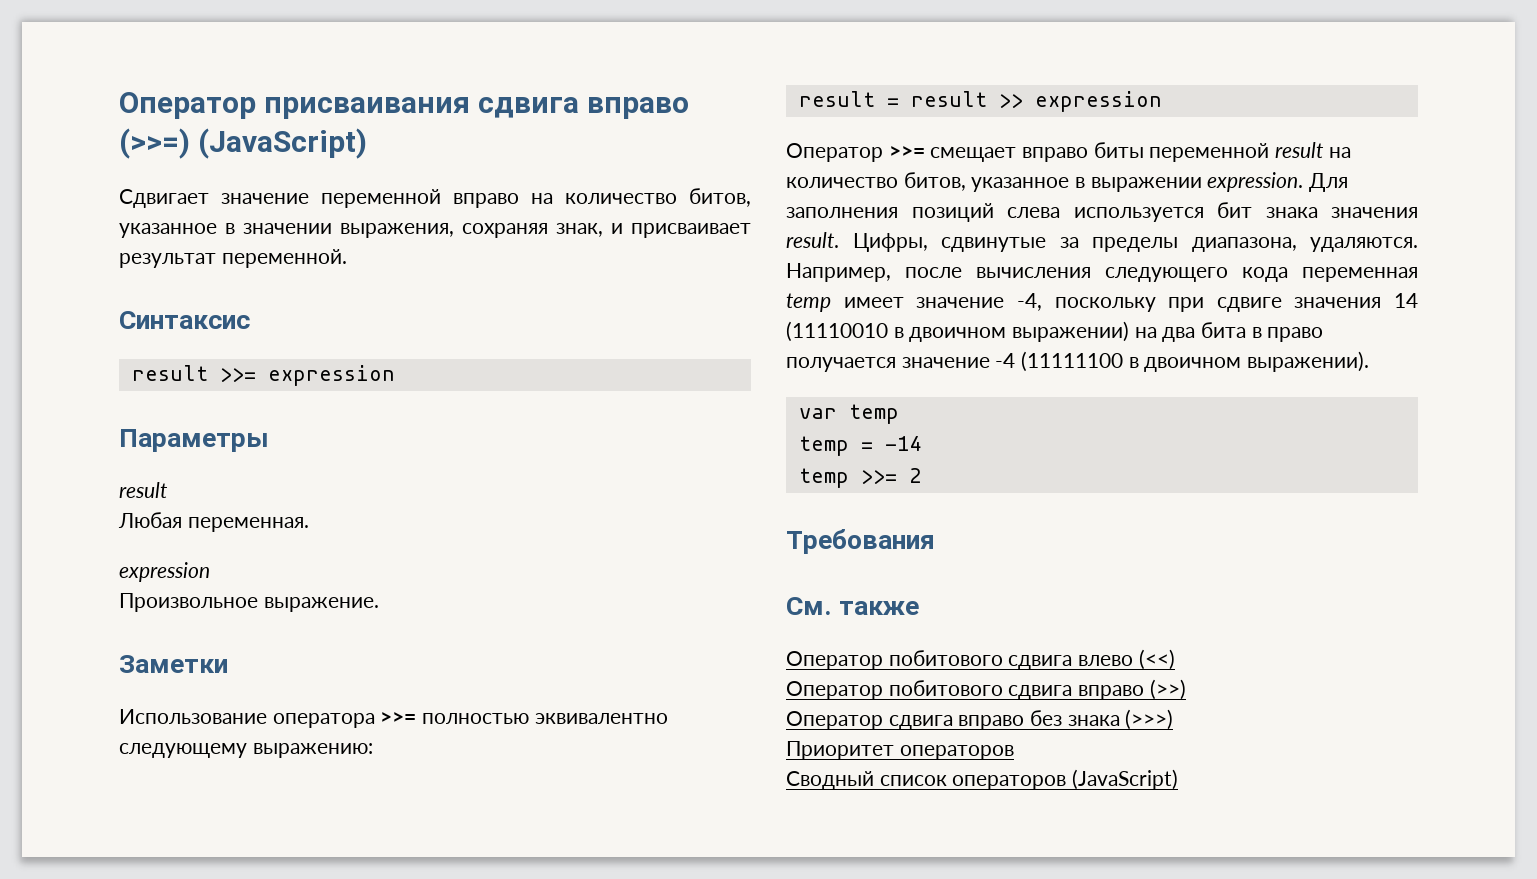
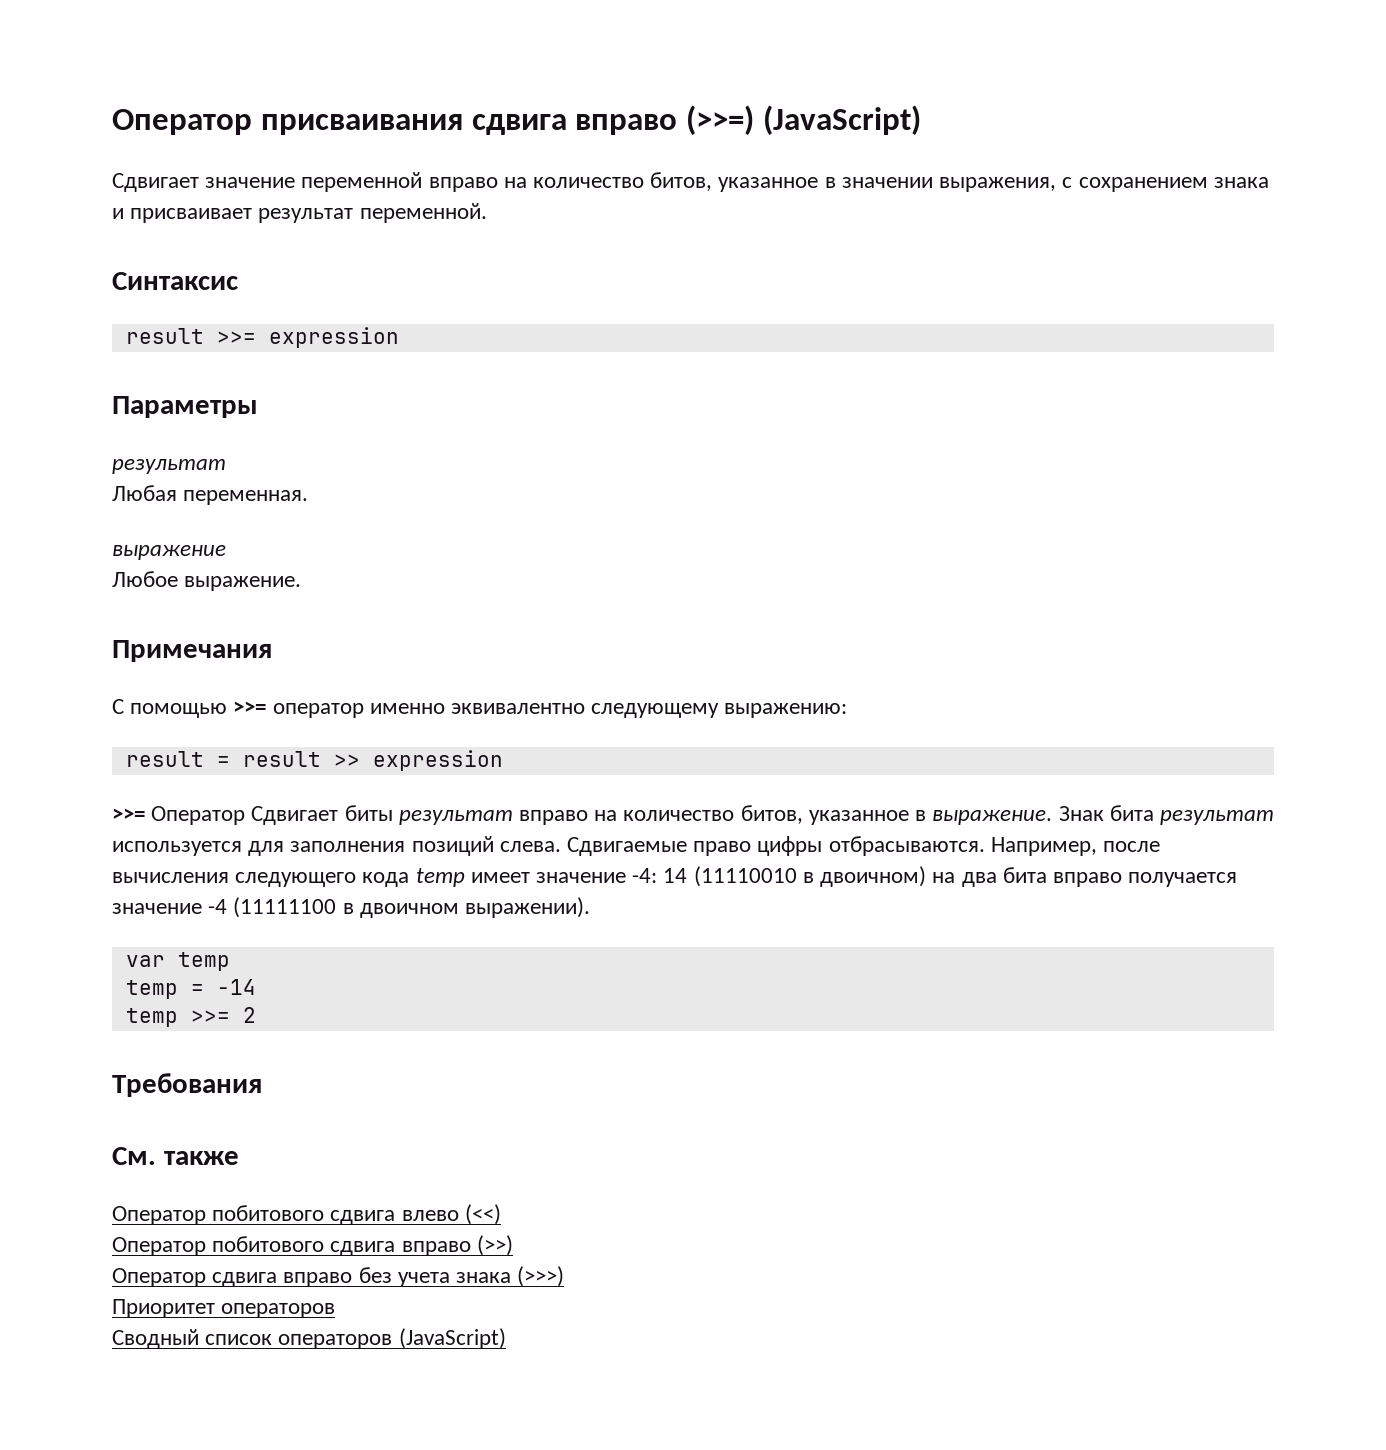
[462,223,603,238] сохраняя знак, -> [1062,177,1269,192] с сохранением знака
[119,482,168,498] result -> [112,459,226,474] результат
[119,562,210,582] [119,593,258,612] expression // Произвольное -> [112,545,226,560] [112,571,178,587] выражение // Любое
[119,655,228,673] [119,709,530,728] Заметки // Использование оператора >>= полностью -> [112,640,272,662] [112,699,445,718] Примечания // С помощью >>= оператор именно
[786,142,1351,162] [786,172,1349,192] [786,202,1418,222] [786,232,1418,252] Оператор >>= смещает вправо биты переменной result на количество битов, указанное в выражении expression. Для заполнения позиций слева используется бит знака значения result. Цифры, сдвинутые за пределы диапазона, удаляются. -> [112,805,1274,825] [112,836,985,856] >>= Оператор Сдвигает биты результат вправо на количество битов, указанное в выражение. Знак бита результат используется для заполнения позиций слева. Сдвигаемые право цифры отбрасываются.
[1302,267,1418,282] переменная -> (410, 879) none
[1016,293,1382,312] -4, поскольку при сдвиге значения -> [632,868,658,883] -4:
[909,321,1130,342] двоичном выражении) -> [820,866,927,887] двоичном)
[1251,327,1324,342] в право -> [1052,872,1122,887] вправо
(1063, 718) none -> [397,1272,450,1287] учета

